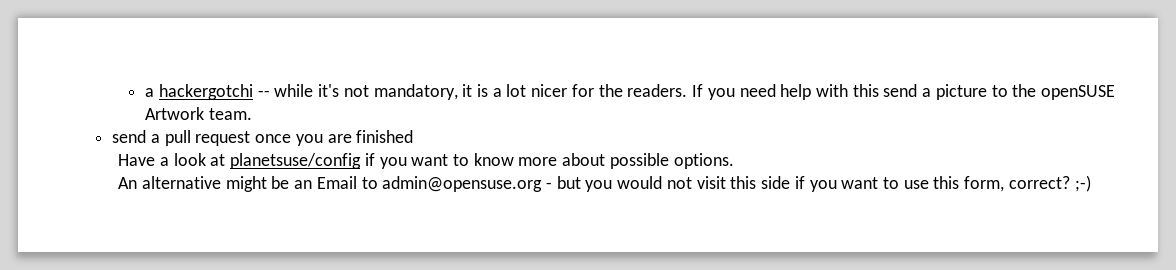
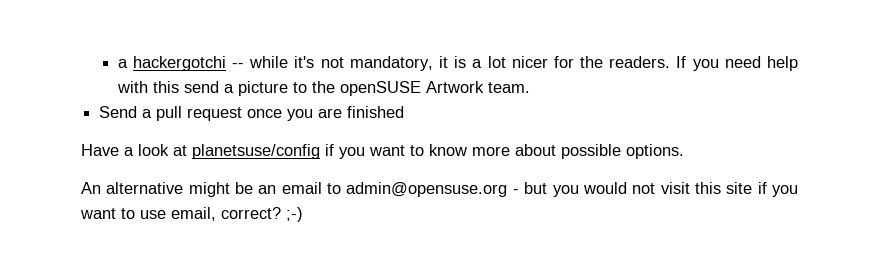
[112,130,147,143] send -> [99,106,138,118] Send
[316,176,357,189] Email -> [281,182,322,194] email
[761,176,791,189] side -> [726,182,753,194] site
[933,176,1005,192] this form, -> [171,207,216,221] email,

